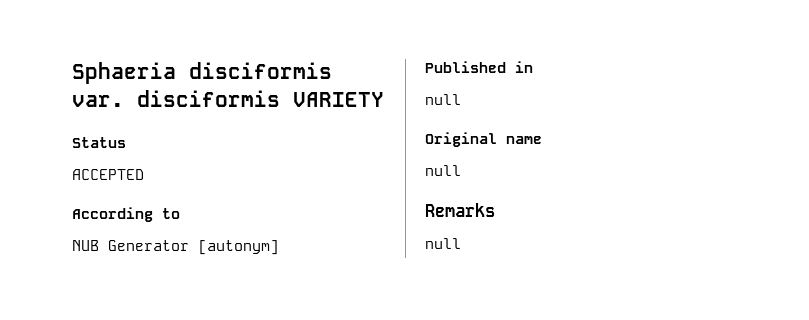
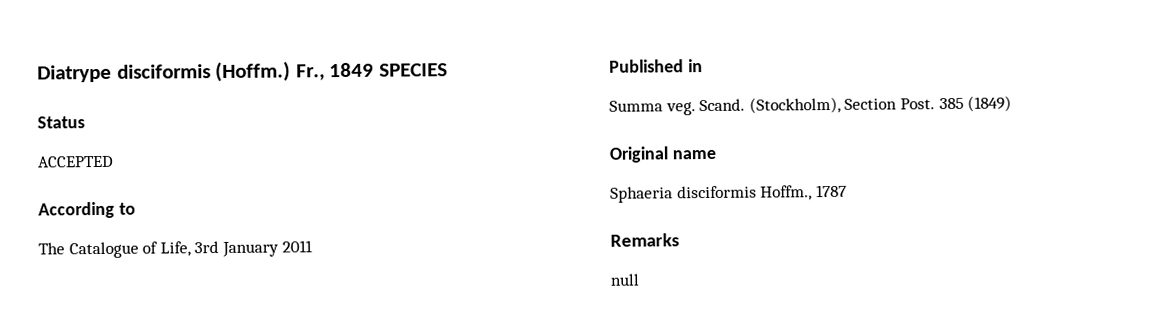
[72,62,332,84] [72,90,384,107] [72,137,126,148] [72,169,144,180] [72,207,180,222] [72,240,279,255] [425,61,533,73] [425,94,461,105] [425,132,542,147] [425,165,461,176] Sphaeria disciformis var. disciformis VARIETY // Status // ACCEPTED // According to // NUB Generator [autonym] // Published in // null // Original name // null -> [37,61,448,83] [37,116,85,129] [37,155,114,168] [38,201,136,219] [38,240,313,259] [609,59,703,73] [609,95,1013,116] [609,146,716,163] [610,184,847,203] Diatrype disciformis (Hoffm.) Fr., 1849 SPECIES // Status // ACCEPTED // According to // The Catalogue of Life, 3rd January 2011 // Published in // Summa veg. Scand. (Stockholm), Section Post. 385 (1849) // Original name // Sphaeria disciformis Hoffm., 1787

